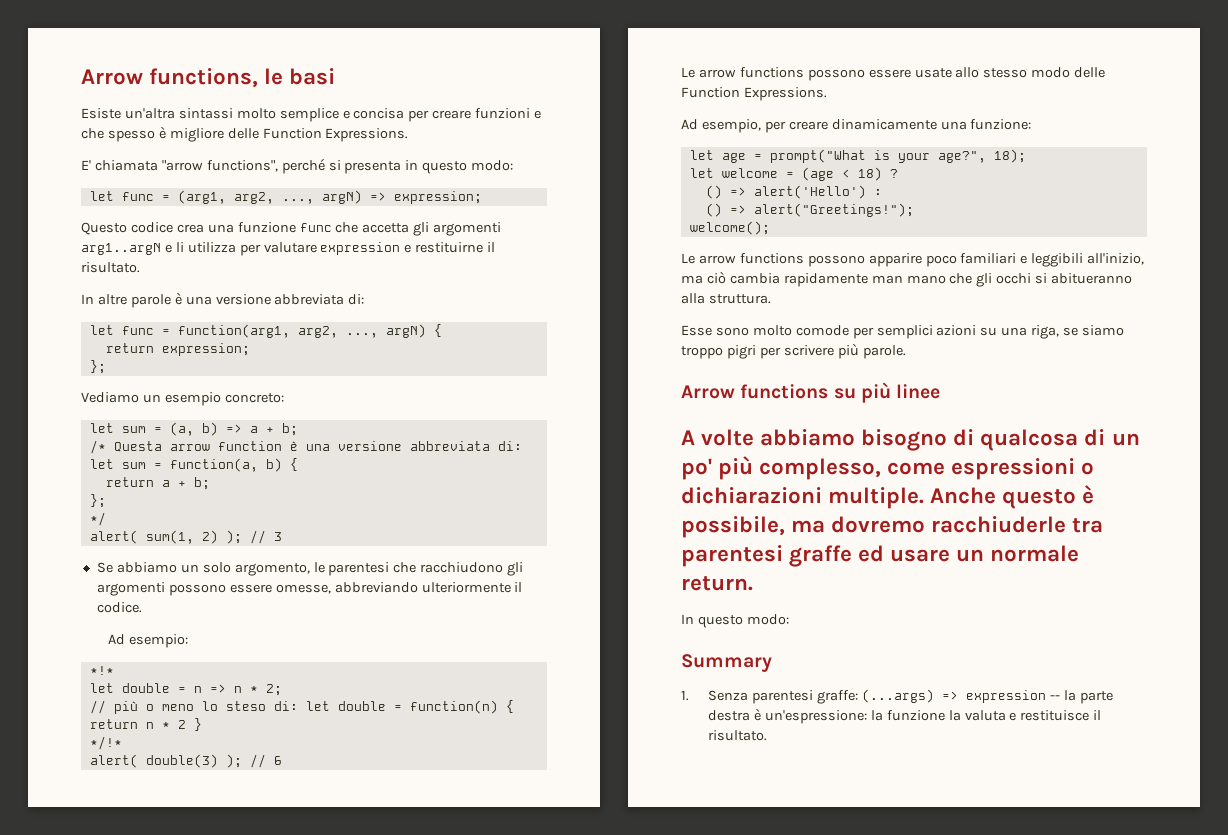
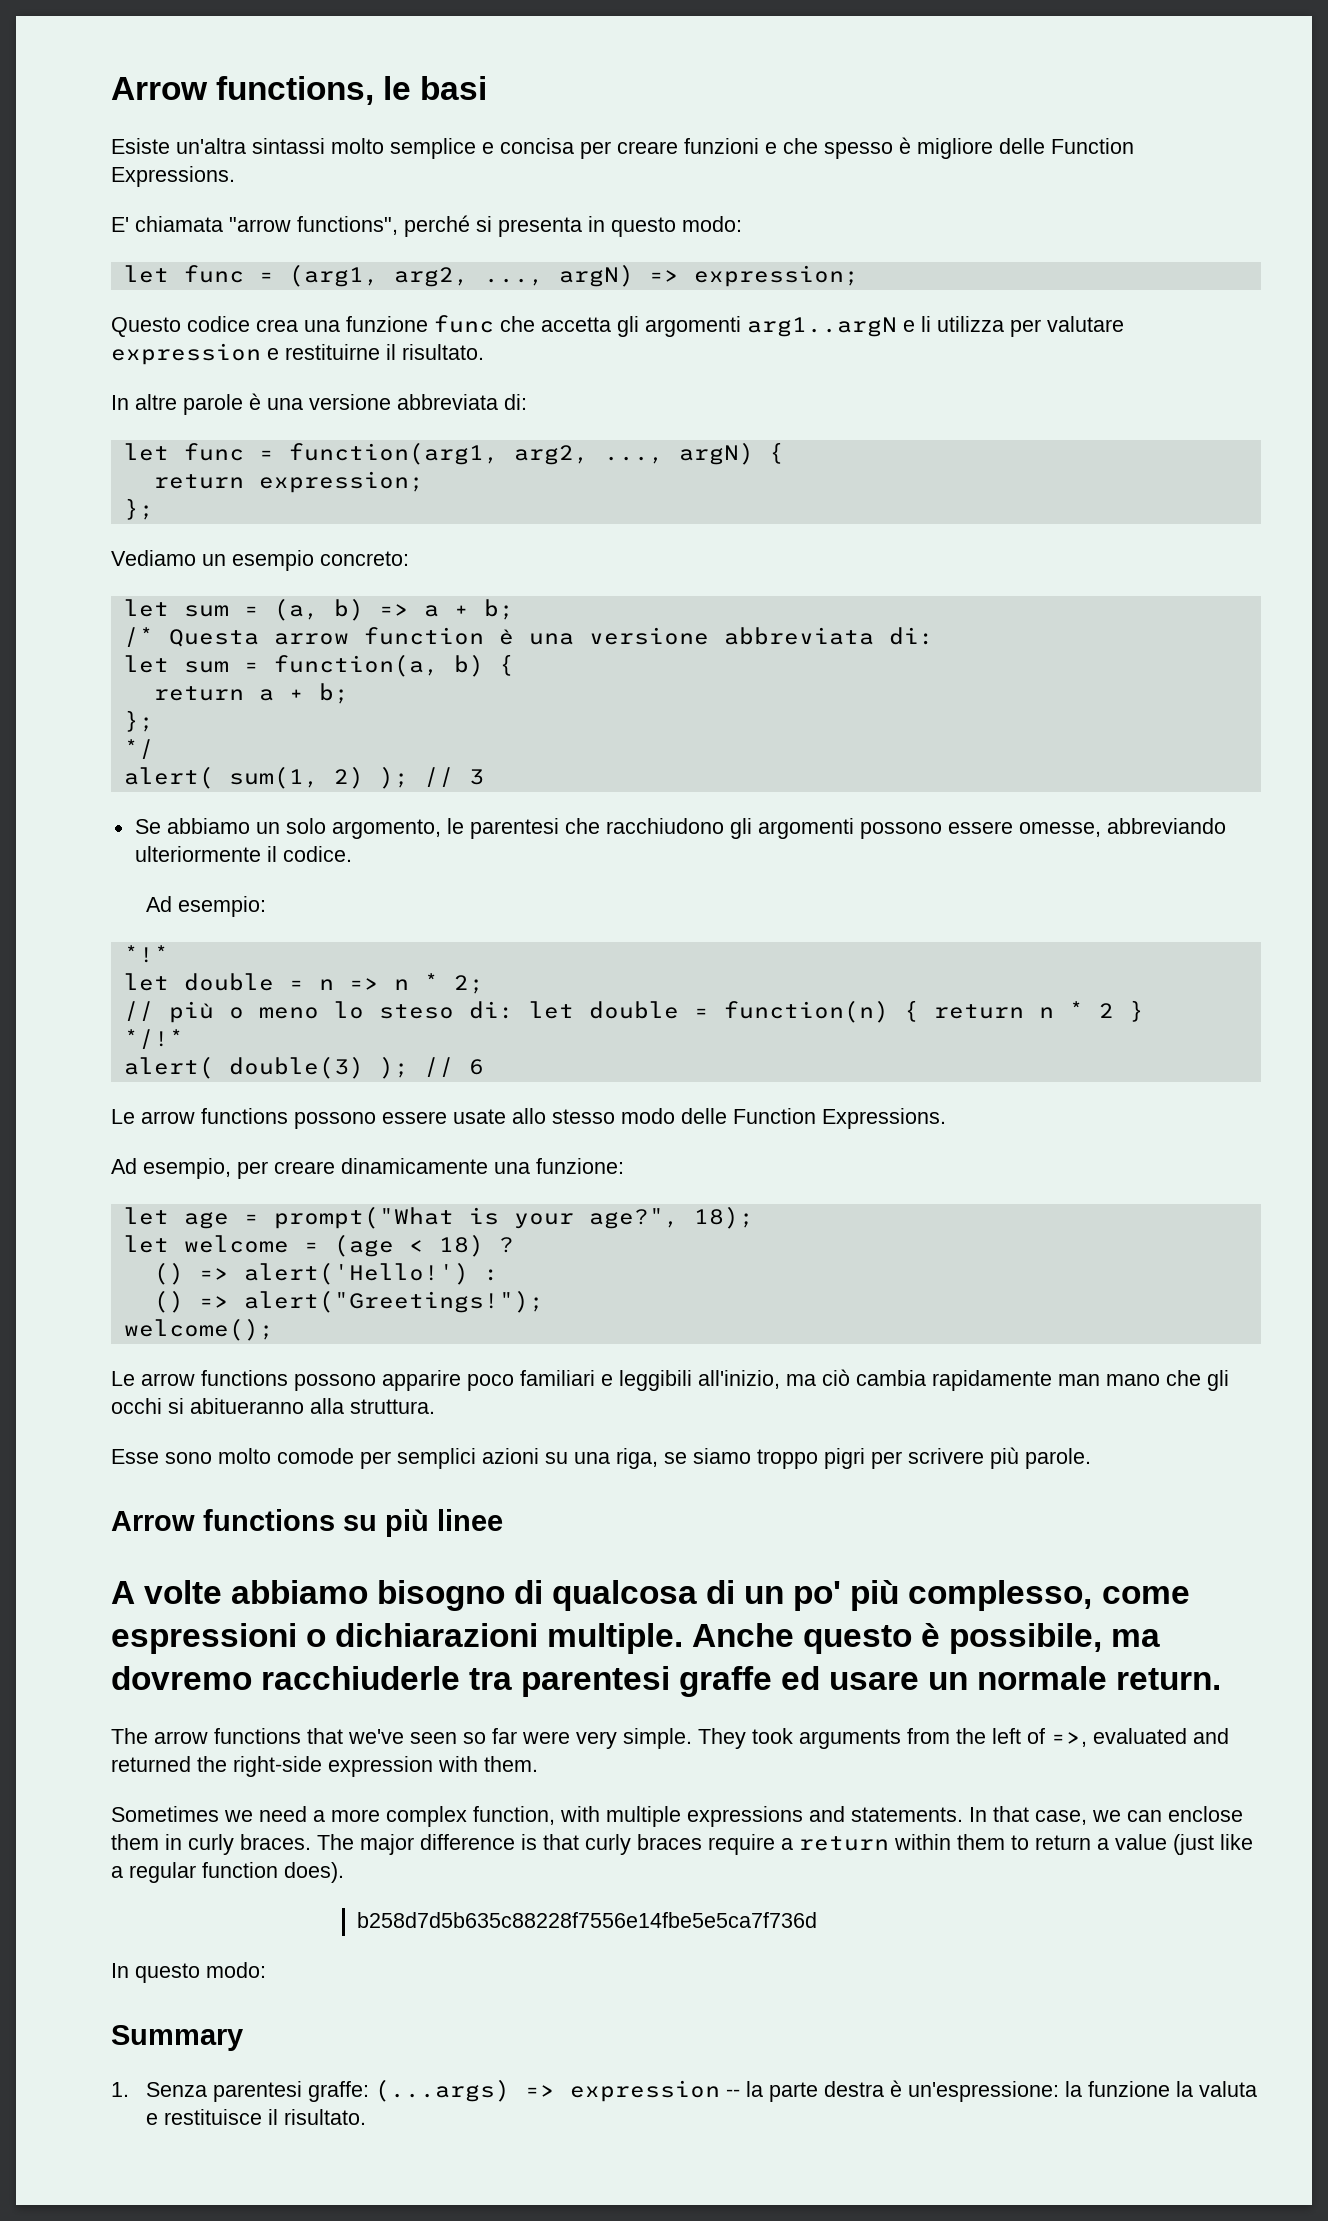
[753,185,866,199] alert('Hello') -> [243,1262,469,1285] alert('Hello!')
(753, 583) none -> [111,1728,1229,1749] [111,1756,538,1777] [111,1806,1243,1827] [111,1834,1253,1855] [111,1862,344,1883] [357,1912,818,1928] // The arrow functions that we've seen so far were very simple. They took arguments from the left of =>, evaluated and returned the right-side expression with them. // Sometimes we need a more complex function, with multiple expressions and statements. In that case, we can enclose them in curly braces. The major difference is that curly braces require a return within them to return a value (just like a regular function does). // b258d7d5b635c88228f7556e14fbe5e5ca7f736d

